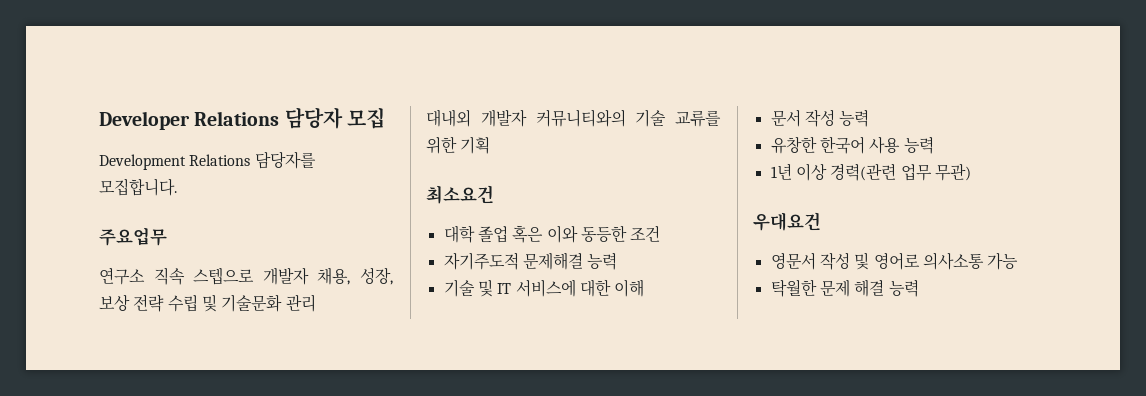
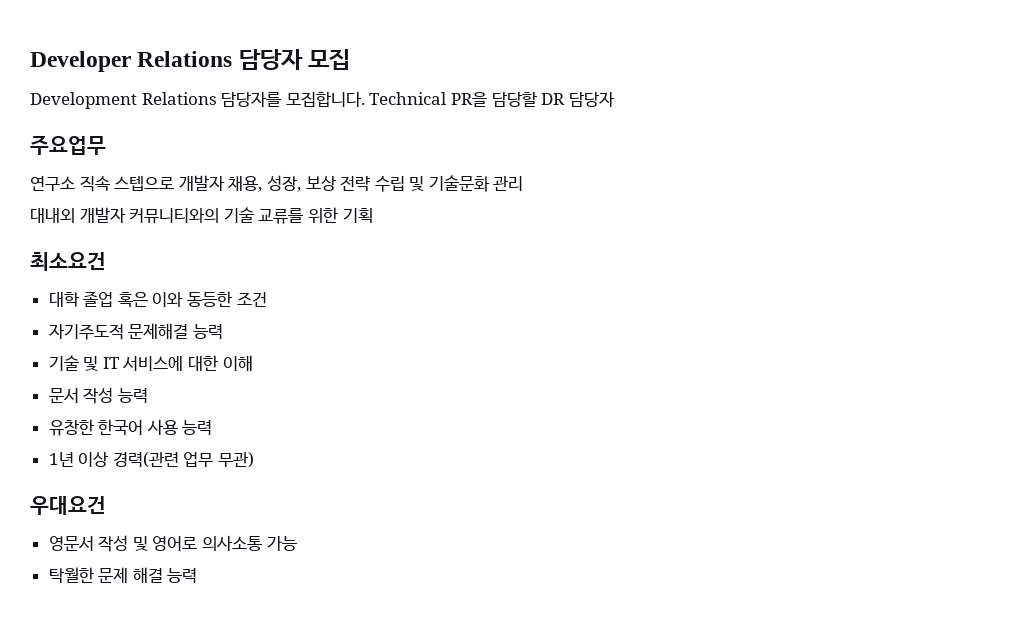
(177, 187) none -> [369,91,615,107] Technical PR을 담당할 DR 담당자

